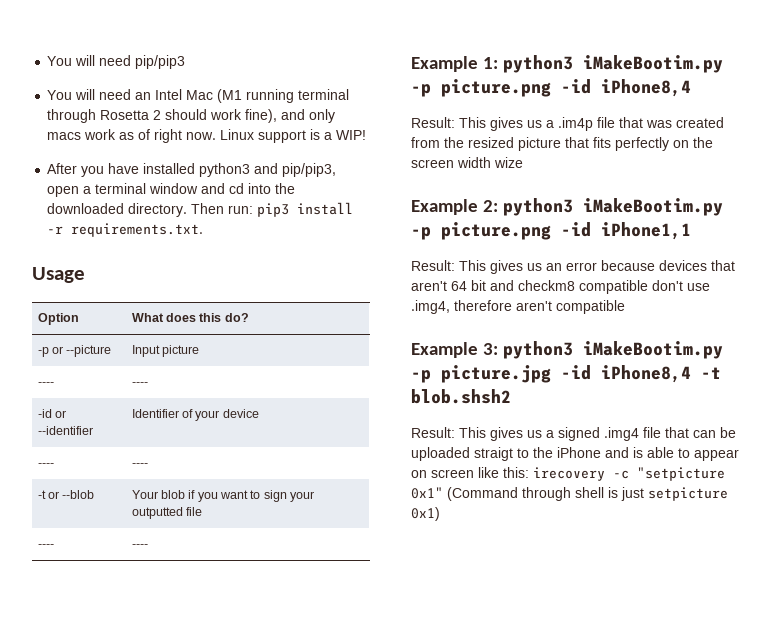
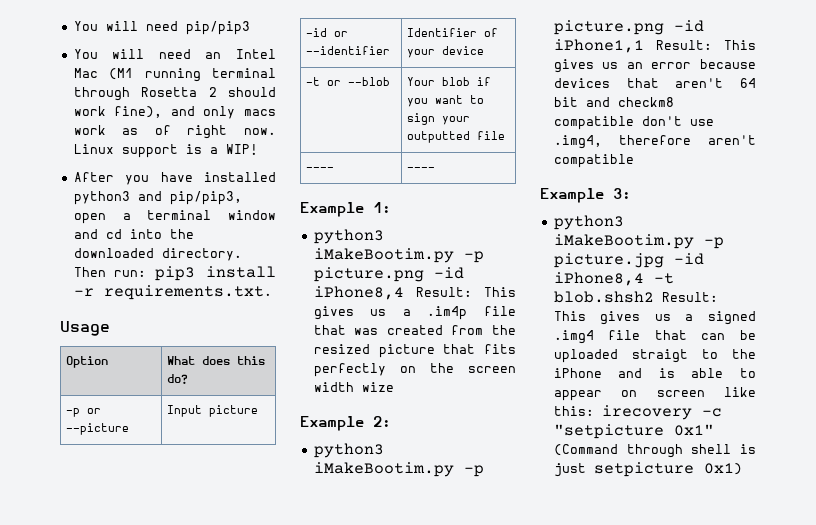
[37,382,54,386] [131,382,148,386] // ---- | ---- -> (258, 411) none
[37,463,54,467] [131,463,148,467] // ---- | ---- -> (484, 50) none
(498, 63) none -> (391, 207) //
(691, 88) // -> (404, 293) none
(498, 206) none -> (391, 421) //
(691, 231) // -> (644, 46) none
(498, 349) none -> (631, 193) //
(511, 396) // -> (654, 297) none

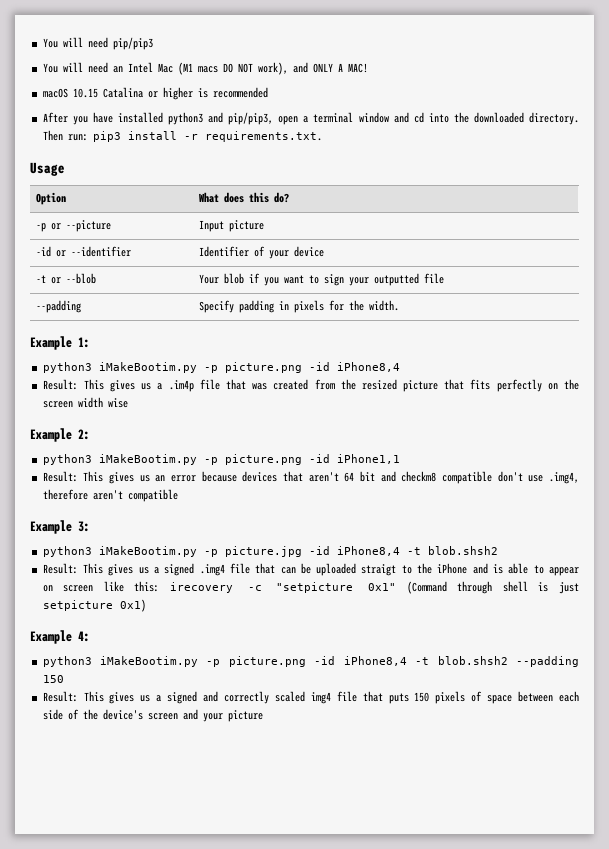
[144,68,276,82] [73,87,276,101] [73,106,276,119] [73,125,276,139] [73,144,258,158] running terminal through Rosetta 2 should work fine), and only macs work as of right now. Linux support is a WIP! -> [197,62,368,75] [42,87,268,100] macs DO NOT work), and ONLY A MAC! // macOS 10.15 Catalina or higher is recommended
[305,167,334,171] [406,167,435,171] ---- | ---- -> [35,300,81,313] [198,300,399,313] --padding | Specify padding in pixels for the width.
(404, 293) none -> (400, 367) //
[361,382,394,392] wize -> [107,398,128,408] wise
(644, 46) none -> (400, 459) //
(654, 297) none -> (498, 550) //
(742, 469) none -> [30,630,90,644] [42,656,579,667] [42,675,64,683] [42,691,580,704] [42,709,263,722] // Example 4: // python3 iMakeBootim.py -p picture.png -id iPhone8,4 -t blob.shsh2 --padding 150 // Result: This gives us a signed and correctly scaled img4 file that puts 150 pixels of space between each side of the device's screen and your picture

